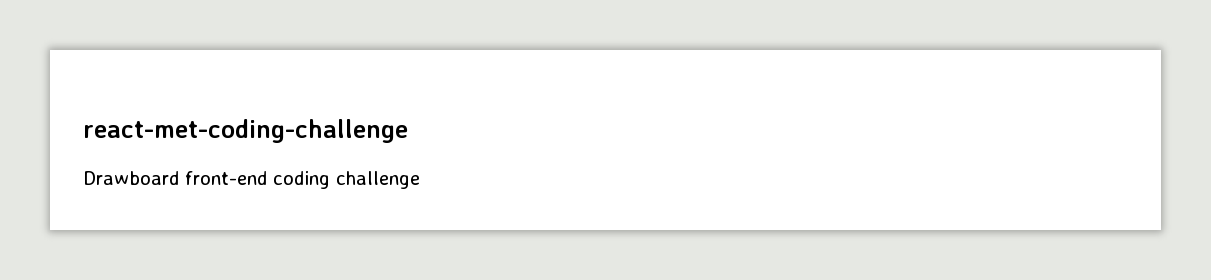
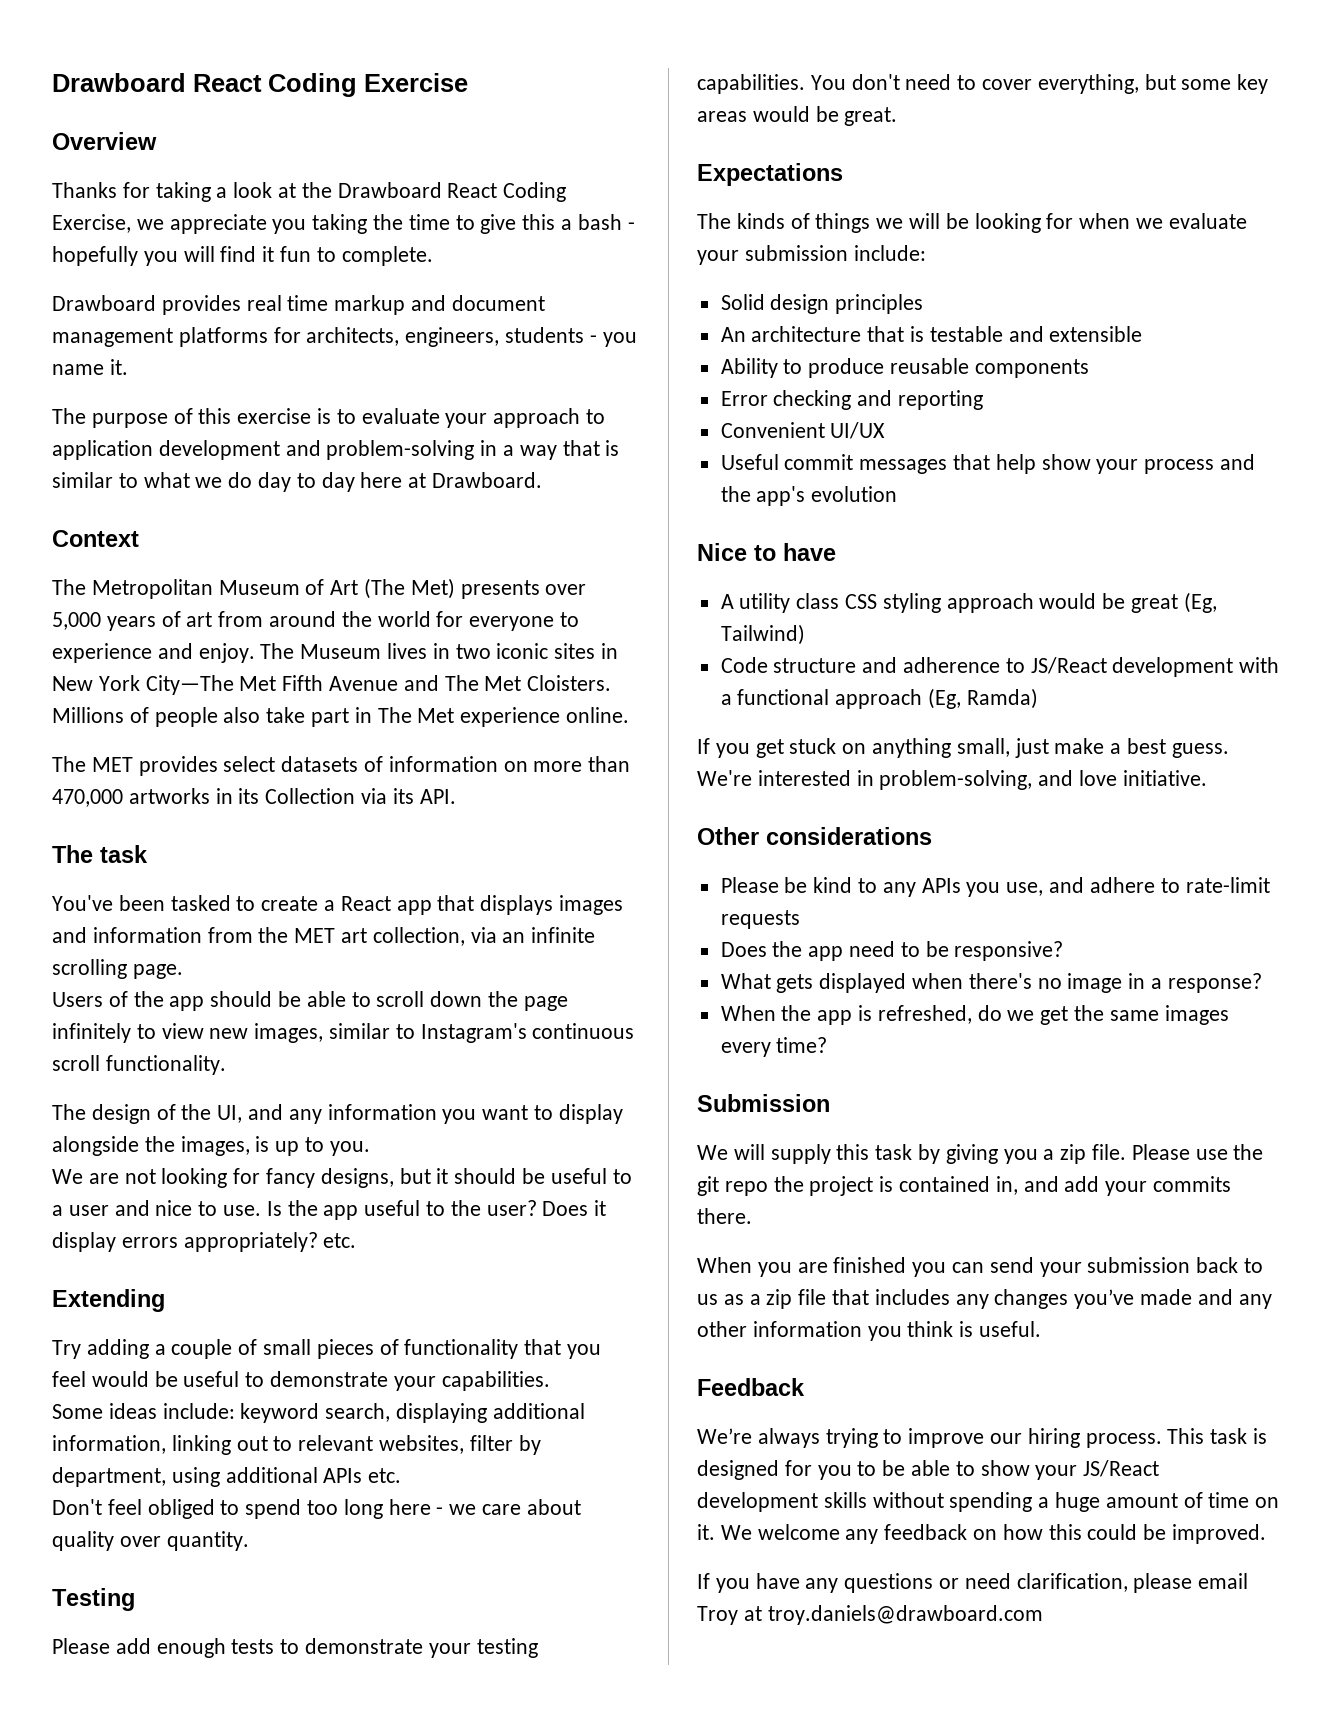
[83,119,408,143] [83,171,420,189] react-met-coding-challenge // Drawboard front-end coding challenge -> [52,73,468,97] [52,132,157,150] [52,182,567,202] [52,214,635,234] [52,246,433,266] [52,295,545,315] [52,327,637,347] [52,359,128,375] [52,408,606,428] [52,440,620,460] [52,472,543,492] [52,530,139,547] [52,578,587,599] [52,611,580,631] [52,643,619,663] [52,675,612,695] [52,707,630,727] [52,756,631,776] [52,788,456,807] [52,845,148,863] [52,895,624,915] [52,927,596,946] [52,959,183,979] [52,991,568,1011] [52,1023,635,1043] [52,1055,226,1075] [52,1104,623,1124] [52,1136,370,1156] [52,1168,632,1188] [52,1200,607,1220] [52,1232,357,1252] [52,1289,165,1312] [52,1339,602,1359] [52,1371,550,1391] [52,1403,585,1423] [52,1435,541,1455] [52,1467,402,1487] [52,1499,581,1519] [52,1531,249,1551] [52,1588,135,1611] [52,1638,538,1658] [697,74,1269,94] [697,106,898,126] [697,163,843,186] [697,213,1247,233] [697,245,926,265] [720,294,924,314] [720,326,1143,342] [720,358,1089,378] [720,390,984,410] [720,422,886,439] [720,454,1256,474] [720,486,898,506] [697,543,836,561] [720,592,1217,613] [720,624,805,645] [720,657,1280,677] [720,688,1038,709] [697,738,1229,758] [697,770,1207,790] [697,827,932,845] [720,877,1270,897] [720,910,800,929] [720,941,1064,961] [720,973,1262,993] [720,1005,1229,1025] [720,1037,828,1057] [697,1094,830,1112] [697,1144,1264,1164] [697,1176,1232,1196] [697,1208,752,1224] [697,1257,1264,1277] [697,1289,1272,1309] [697,1321,1042,1341] [697,1378,805,1396] [697,1428,1268,1448] [697,1460,1160,1480] [697,1492,1280,1512] [697,1524,1267,1544] [697,1573,1249,1593] [697,1605,1043,1625] Drawboard React Coding Exercise // Overview // Thanks for taking a look at the Drawboard React Coding Exercise, we appreciate you taking the time to give this a bash - hopefully you will find it fun to complete. // Drawboard provides real time markup and document management platforms for architects, engineers, students - you name it. // The purpose of this exercise is to evaluate your approach to application development and problem-solving in a way that is similar to what we do day to day here at Drawboard. // Context // The Metropolitan Museum of Art (The Met) presents over 5,000 years of art from around the world for everyone to experience and enjoy. The Museum lives in two iconic sites in New York City—The Met Fifth Avenue and The Met Cloisters. Millions of people also take part in The Met experience online. // The MET provides select datasets of information on more than 470,000 artworks in its Collection via its API. // The task // You've been tasked to create a React app that displays images and information from the MET art collection, via an infinite scrolling page. // Users of the app should be able to scroll down the page infinitely to view new images, similar to Instagram's continuous scroll functionality. // The design of the UI, and any information you want to display alongside the images, is up to you. // We are not looking for fancy designs, but it should be useful to a user and nice to use. Is the app useful to the user? Does it display errors appropriately? etc. // Extending // Try adding a couple of small pieces of functionality that you feel would be useful to demonstrate your capabilities. // Some ideas include: keyword search, displaying additional information, linking out to relevant websites, filter by department, using additional APIs etc. // Don't feel obliged to spend too long here - we care about quality over quantity. // Testing // Please add enough tests to demonstrate your testing capabilities. You don't need to cover everything, but some key areas would be great. // Expectations // The kinds of things we will be looking for when we evaluate your submission include: // Solid design principles // An architecture that is testable and extensible // Ability to produce reusable components // Error checking and reporting // Convenient UI/UX // Useful commit messages that help show your process and the app's evolution // Nice to have // A utility class CSS styling approach would be great (Eg, Tailwind) // Code structure and adherence to JS/React development with a functional approach (Eg, Ramda) // If you get stuck on anything small, just make a best guess. We're interested in problem-solving, and love initiative. // Other considerations // Please be kind to any APIs you use, and adhere to rate-limit requests // Does the app need to be responsive? // What gets displayed when there's no image in a response? // When the app is refreshed, do we get the same images every time? // Submission // We will supply this task by giving you a zip file. Please use the git repo the project is contained in, and add your commits there. // When you are finished you can send your submission back to us as a zip file that includes any changes you’ve made and any other information you think is useful. // Feedback // We’re always trying to improve our hiring process. This task is designed for you to be able to show your JS/React development skills without spending a huge amount of time on it. We welcome any feedback on how this could be improved. // If you have any questions or need clarification, please email Troy at troy.daniels@drawboard.com

